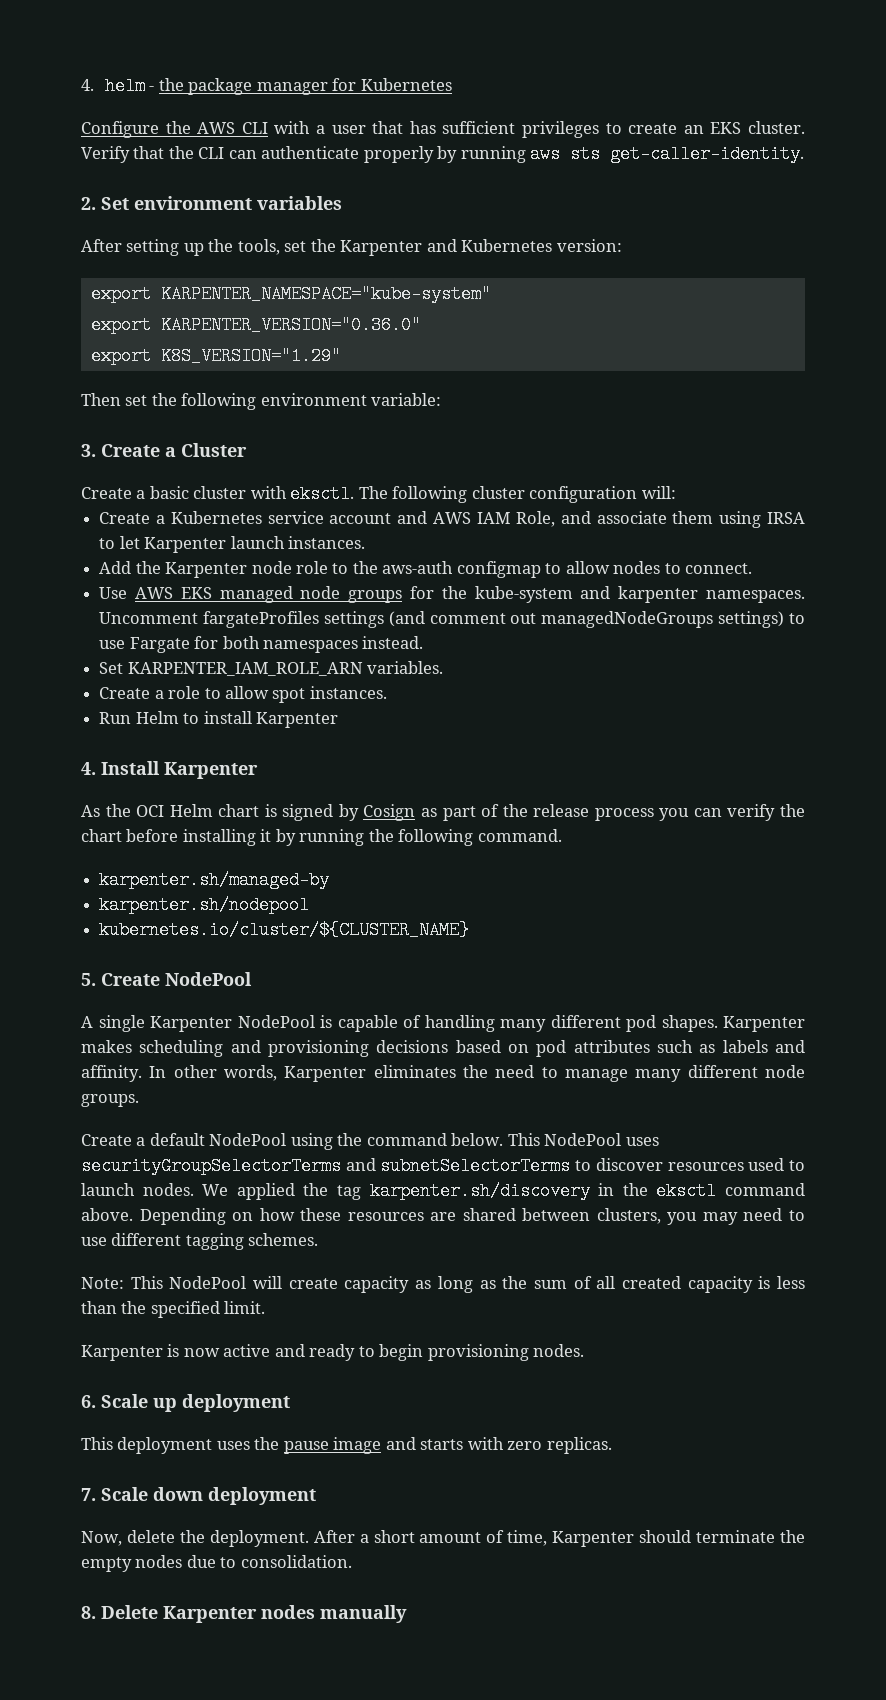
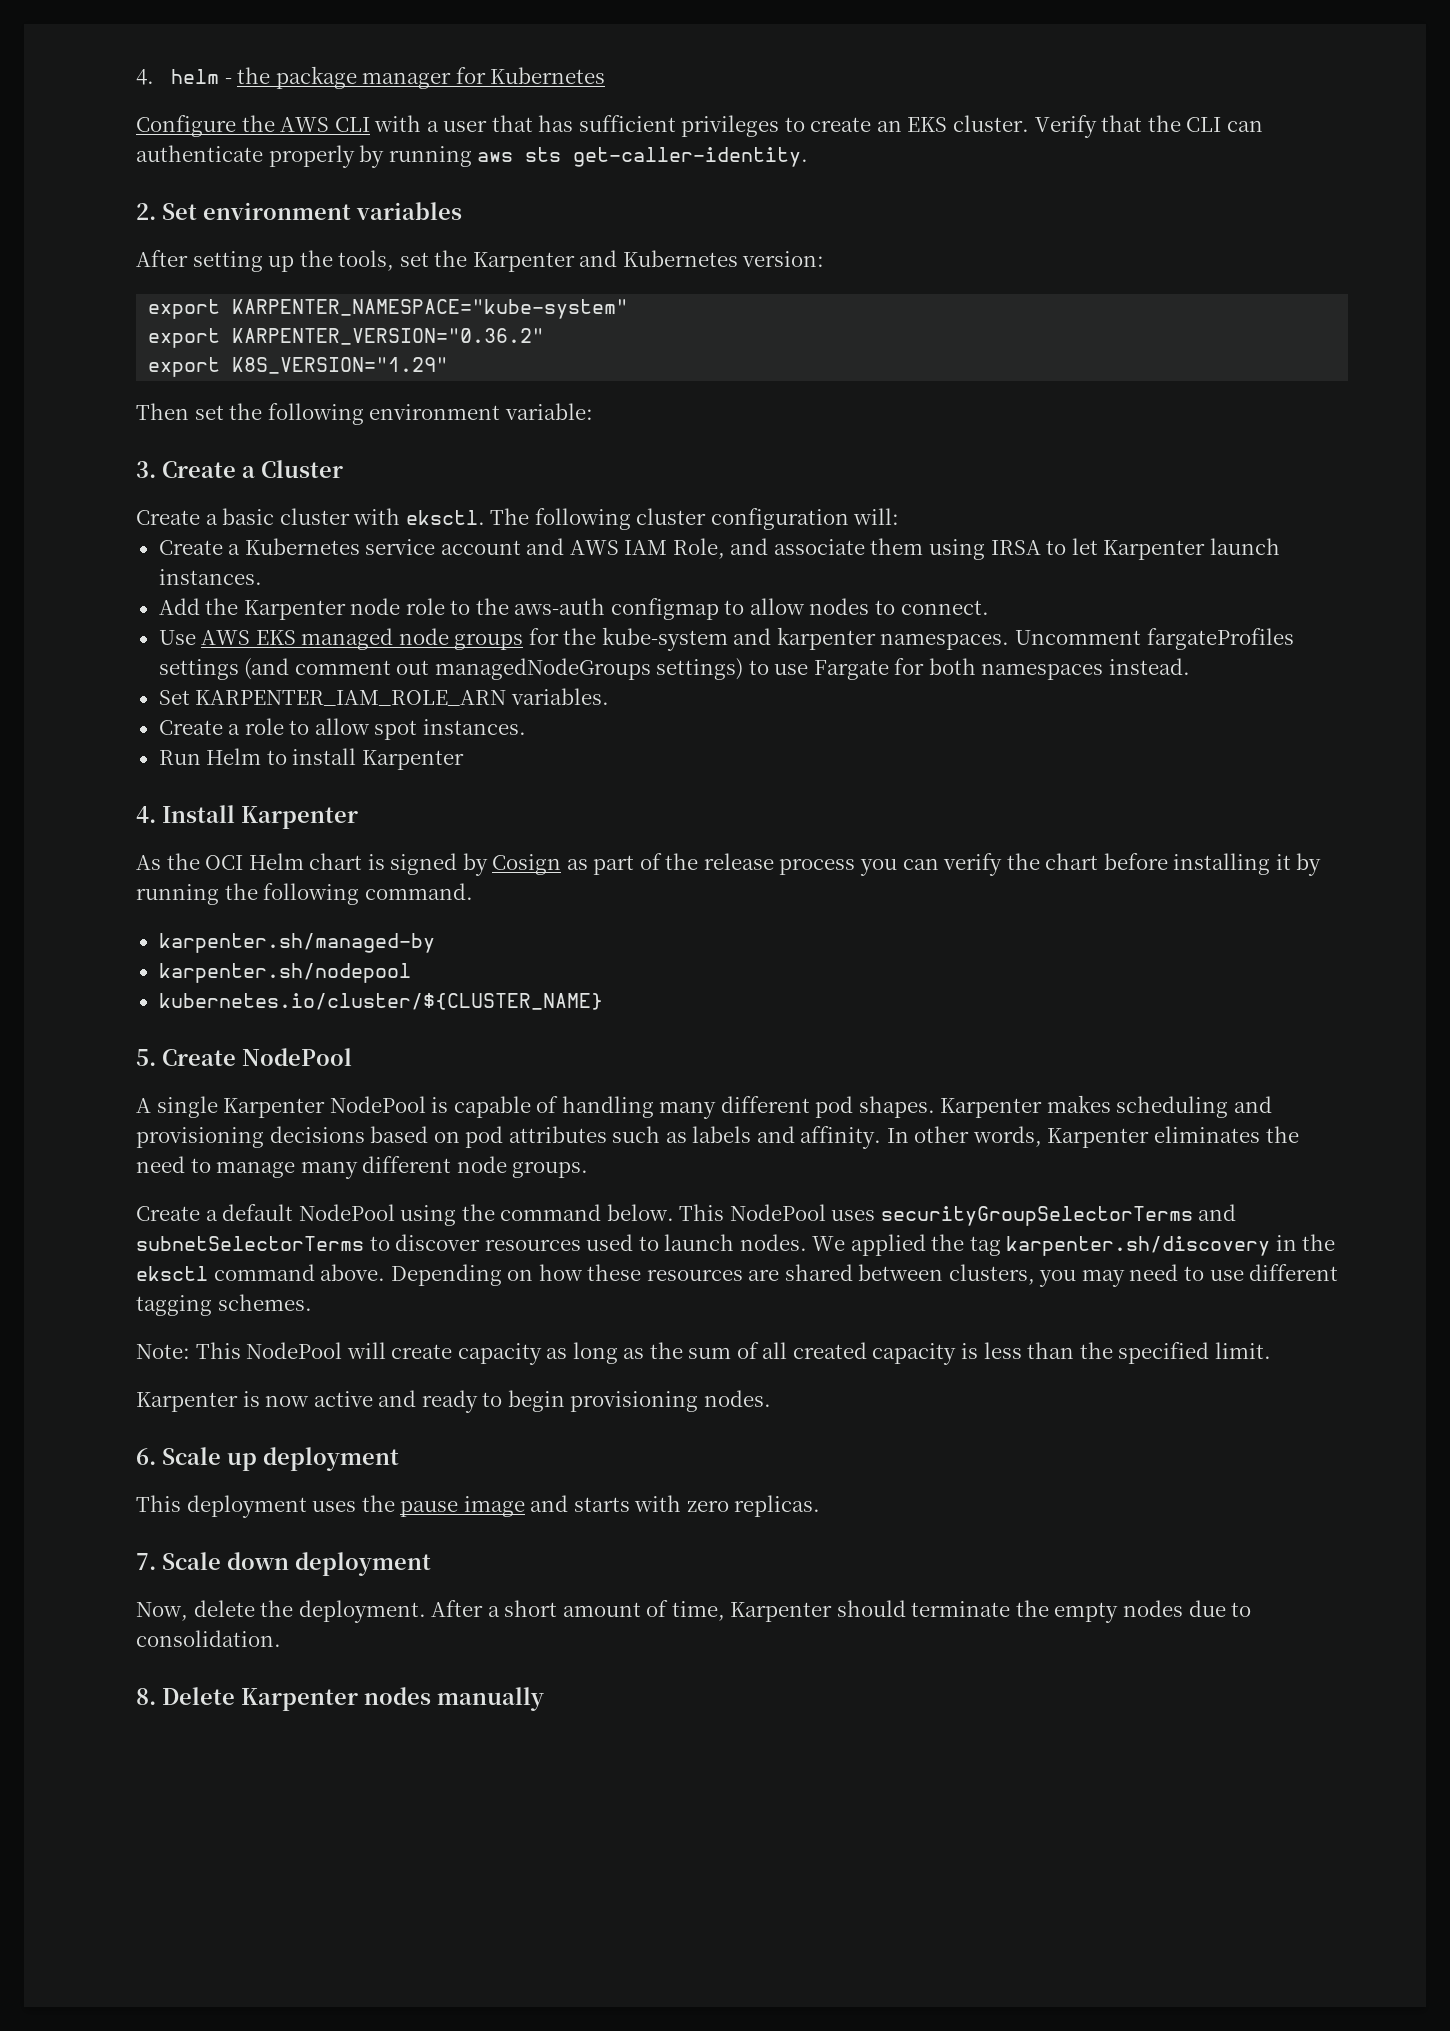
[160,316,421,334] KARPENTER_VERSION="0.36.0" -> [232,328,545,345] KARPENTER_VERSION="0.36.2"

